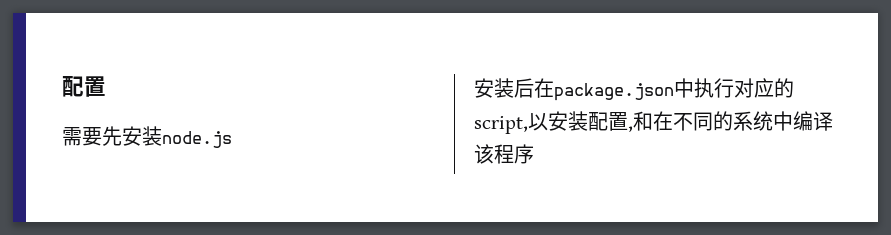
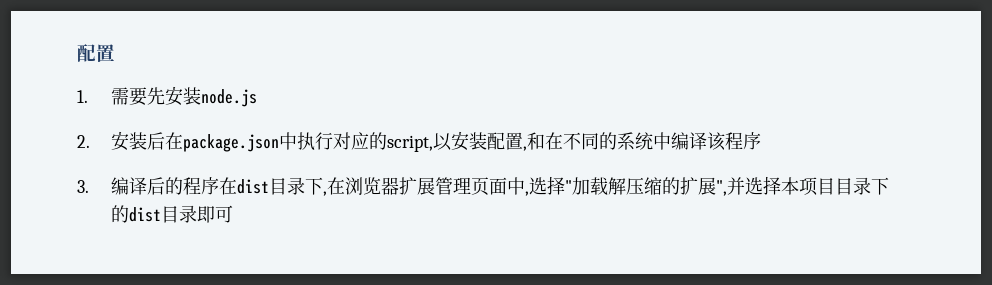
(106, 86) none -> [77,90,88,103] 1.
(232, 139) none -> [77,135,90,148] 2.
(534, 154) none -> [77,176,889,196] [110,205,233,223] // 3.编译后的程序在dist目录下,在浏览器扩展管理页面中,选择"加载解压缩的扩展",并选择本项目目录下的dist目录即可

